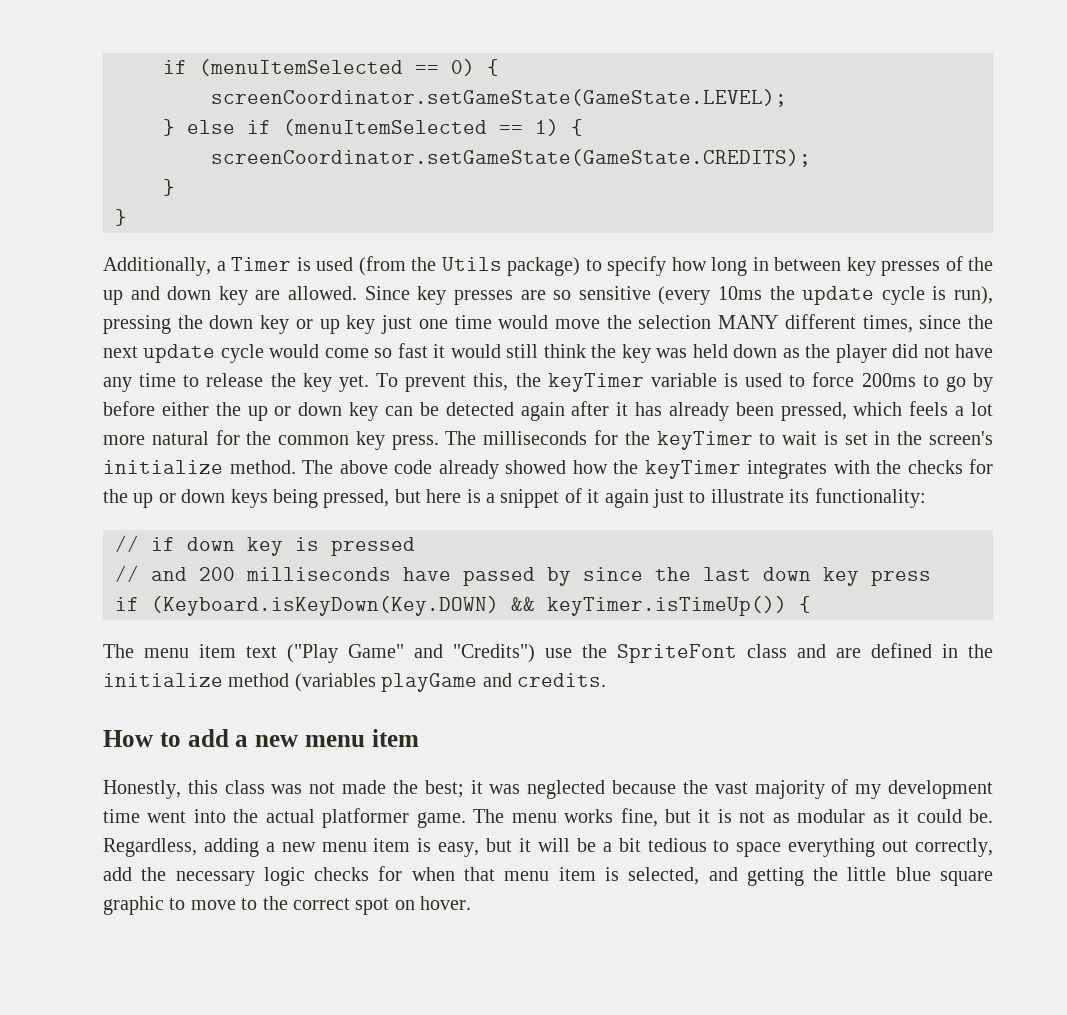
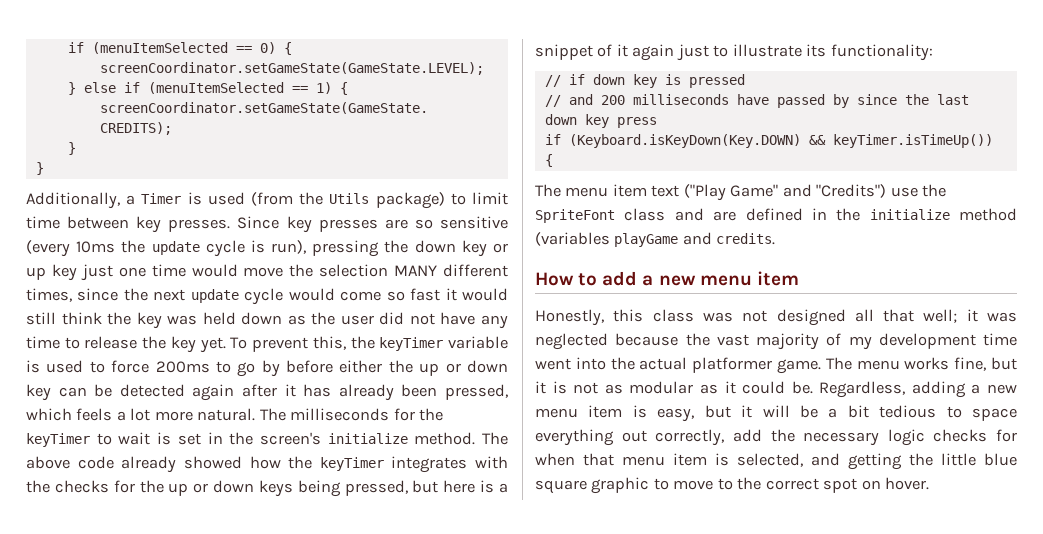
[607,256,993,276] [103,286,358,305] specify how long in between key presses of the up and down key are allowed. -> [471,192,508,205] [26,216,231,233] limit time between key presses.
[835,344,887,363] player -> [340,315,374,325] user
[151,430,439,450] natural for the common key press. -> [197,408,256,421] natural.
[342,780,464,798] made the best; -> [776,309,958,326] designed all that well;

